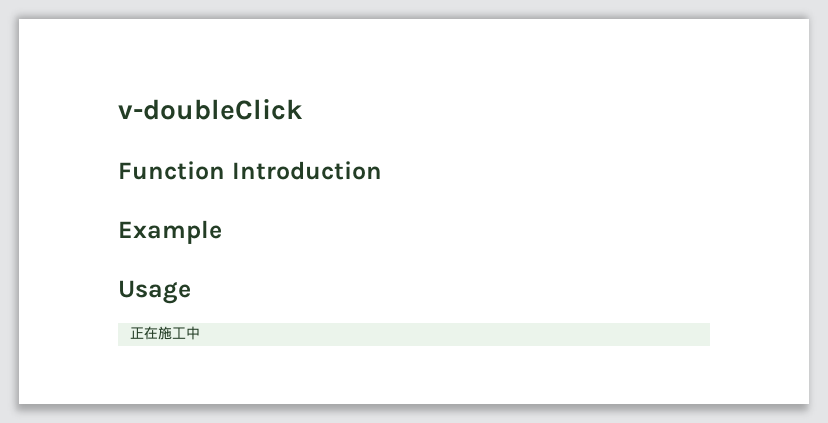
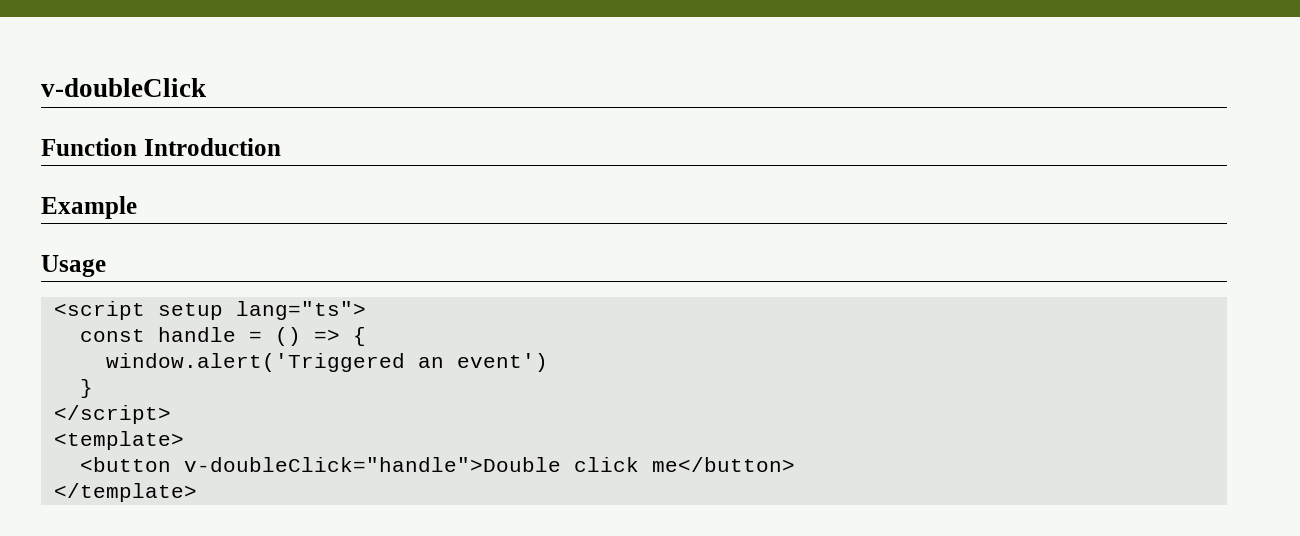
[130,326,200,340] 正在施工中 -> [53,301,366,320] [79,327,366,346] [105,353,548,372] [79,379,93,398] [53,405,171,424] [53,431,184,450] [79,457,795,472] [53,483,197,502] <script setup lang="ts"> // const handle = () => { // window.alert('Triggered an event') // } // </script> // <template> // <button v-doubleClick="handle">Double click me</button> // </template>

